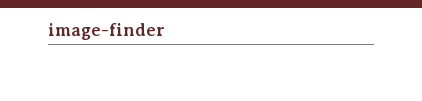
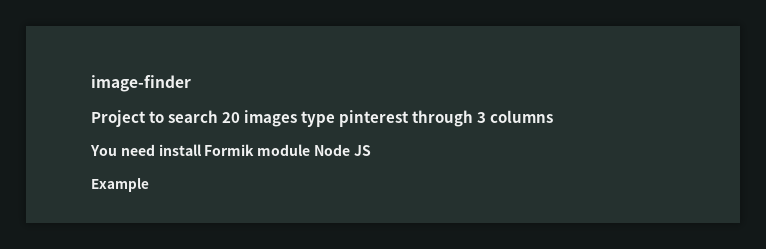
(165, 31) none -> [91,110,554,127] [90,144,371,156] [91,178,149,192] // Project to search 20 images type pinterest through 3 columns // You need install Formik module Node JS // Example

